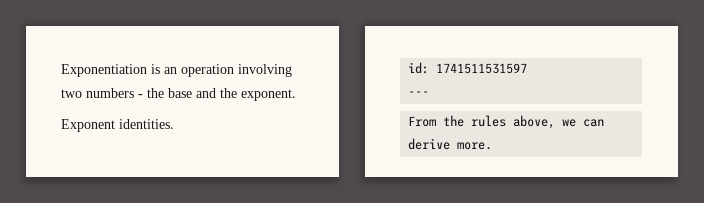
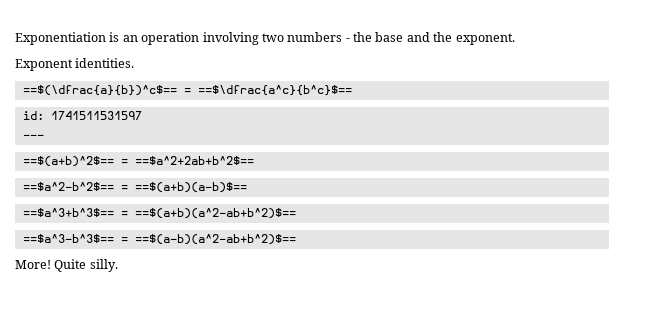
(174, 124) none -> [22,85,352,96] // ==$(\dfrac{a}{b})^c$== = ==$\dfrac{a^c}{b^c}$==
[408,115,605,129] [408,138,493,150] From the rules above, we can derive more. -> [22,156,254,167] [22,182,247,193] [22,208,296,219] [22,234,296,245] [15,259,118,272] ==$(a+b)^2$== = ==$a^2+2ab+b^2$== // ==$a^2-b^2$== = ==$(a+b)(a-b)$== // ==$a^3+b^3$== = ==$(a+b)(a^2-ab+b^2)$== // ==$a^3-b^3$== = ==$(a-b)(a^2-ab+b^2)$== // More! Quite silly.

